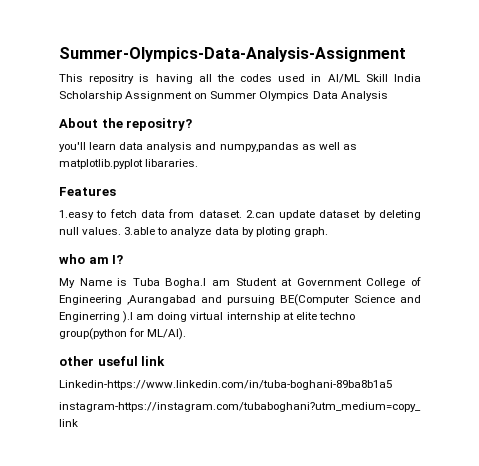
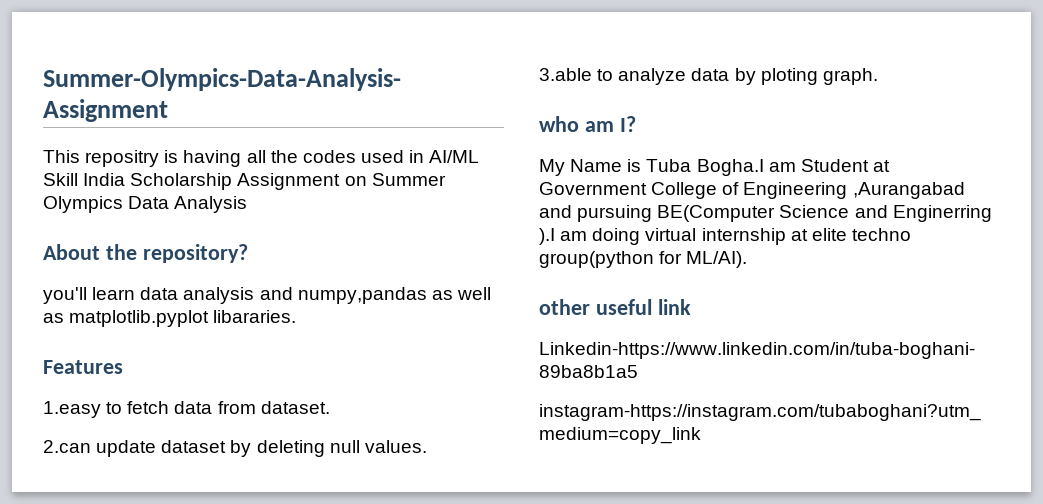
[126,118,193,131] repositry? -> [142,244,248,263] repository?
(242, 214) none -> (330, 407) //
(122, 231) none -> (427, 446) //

